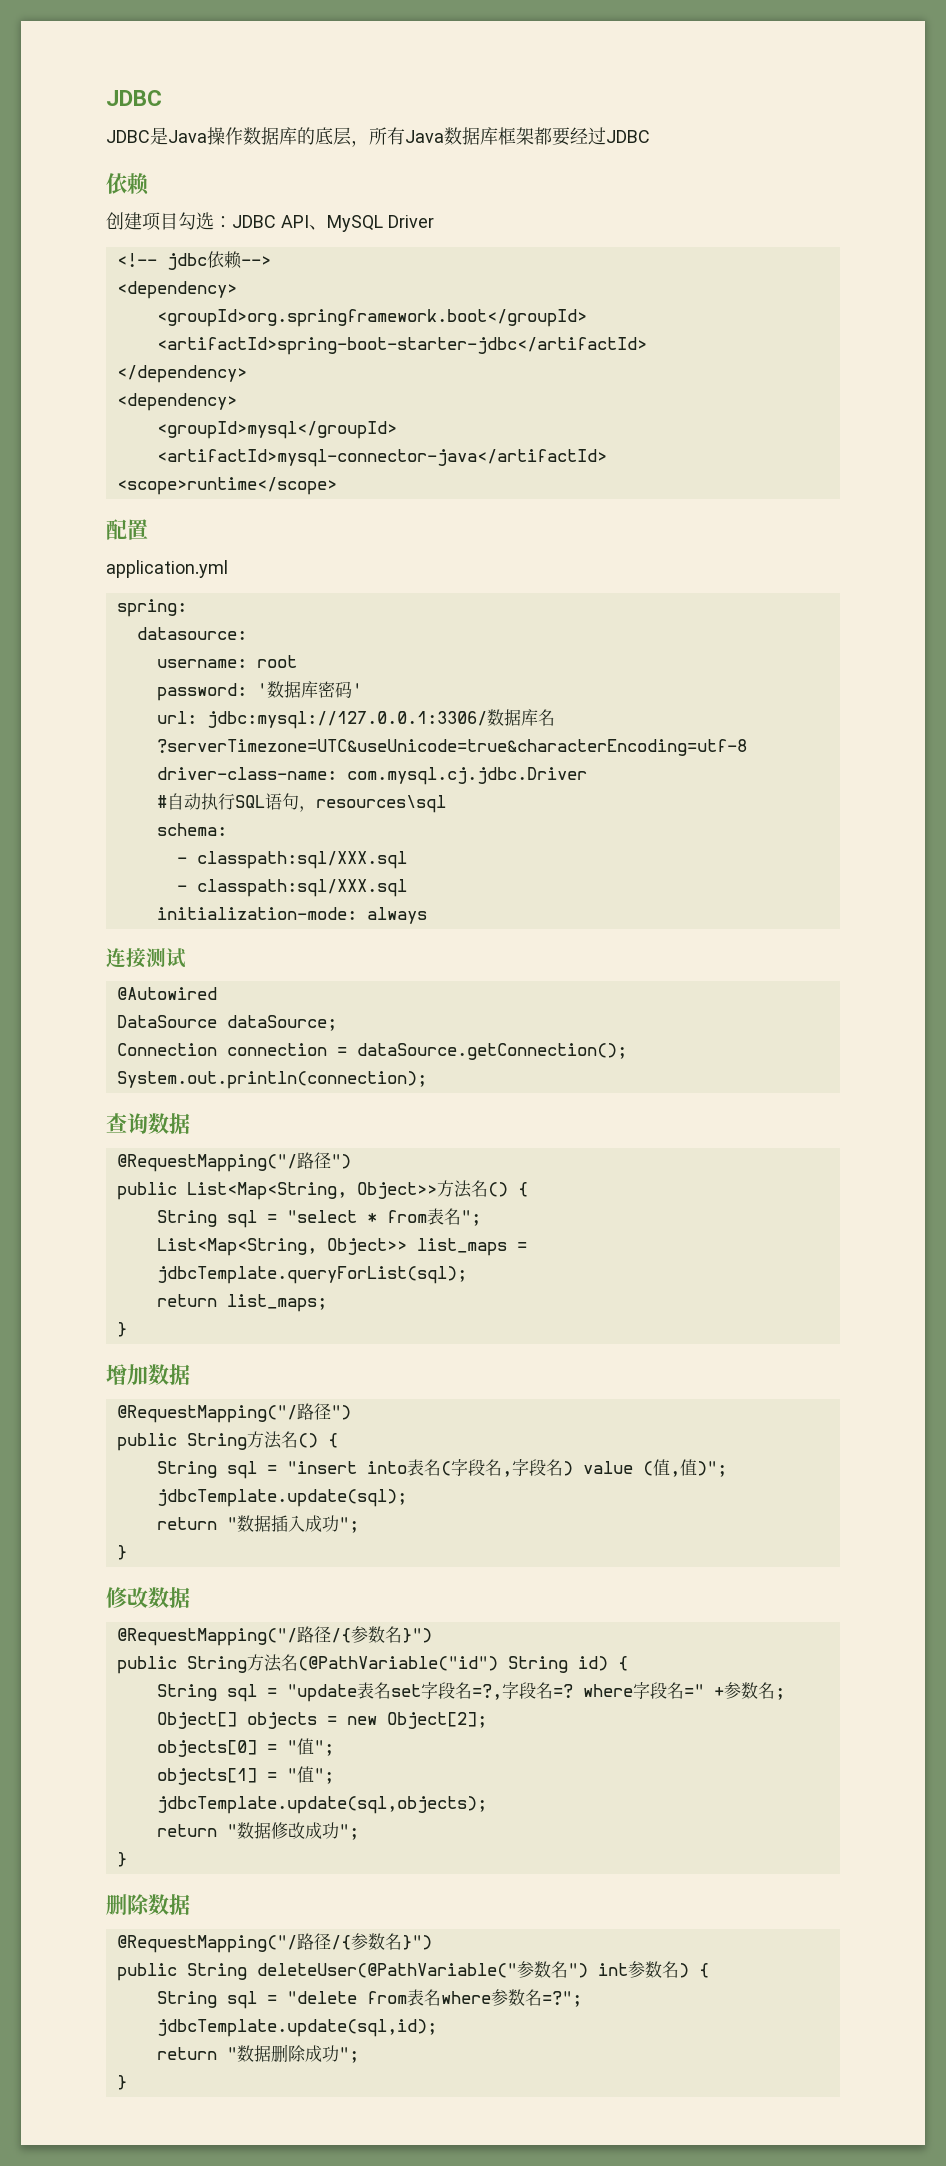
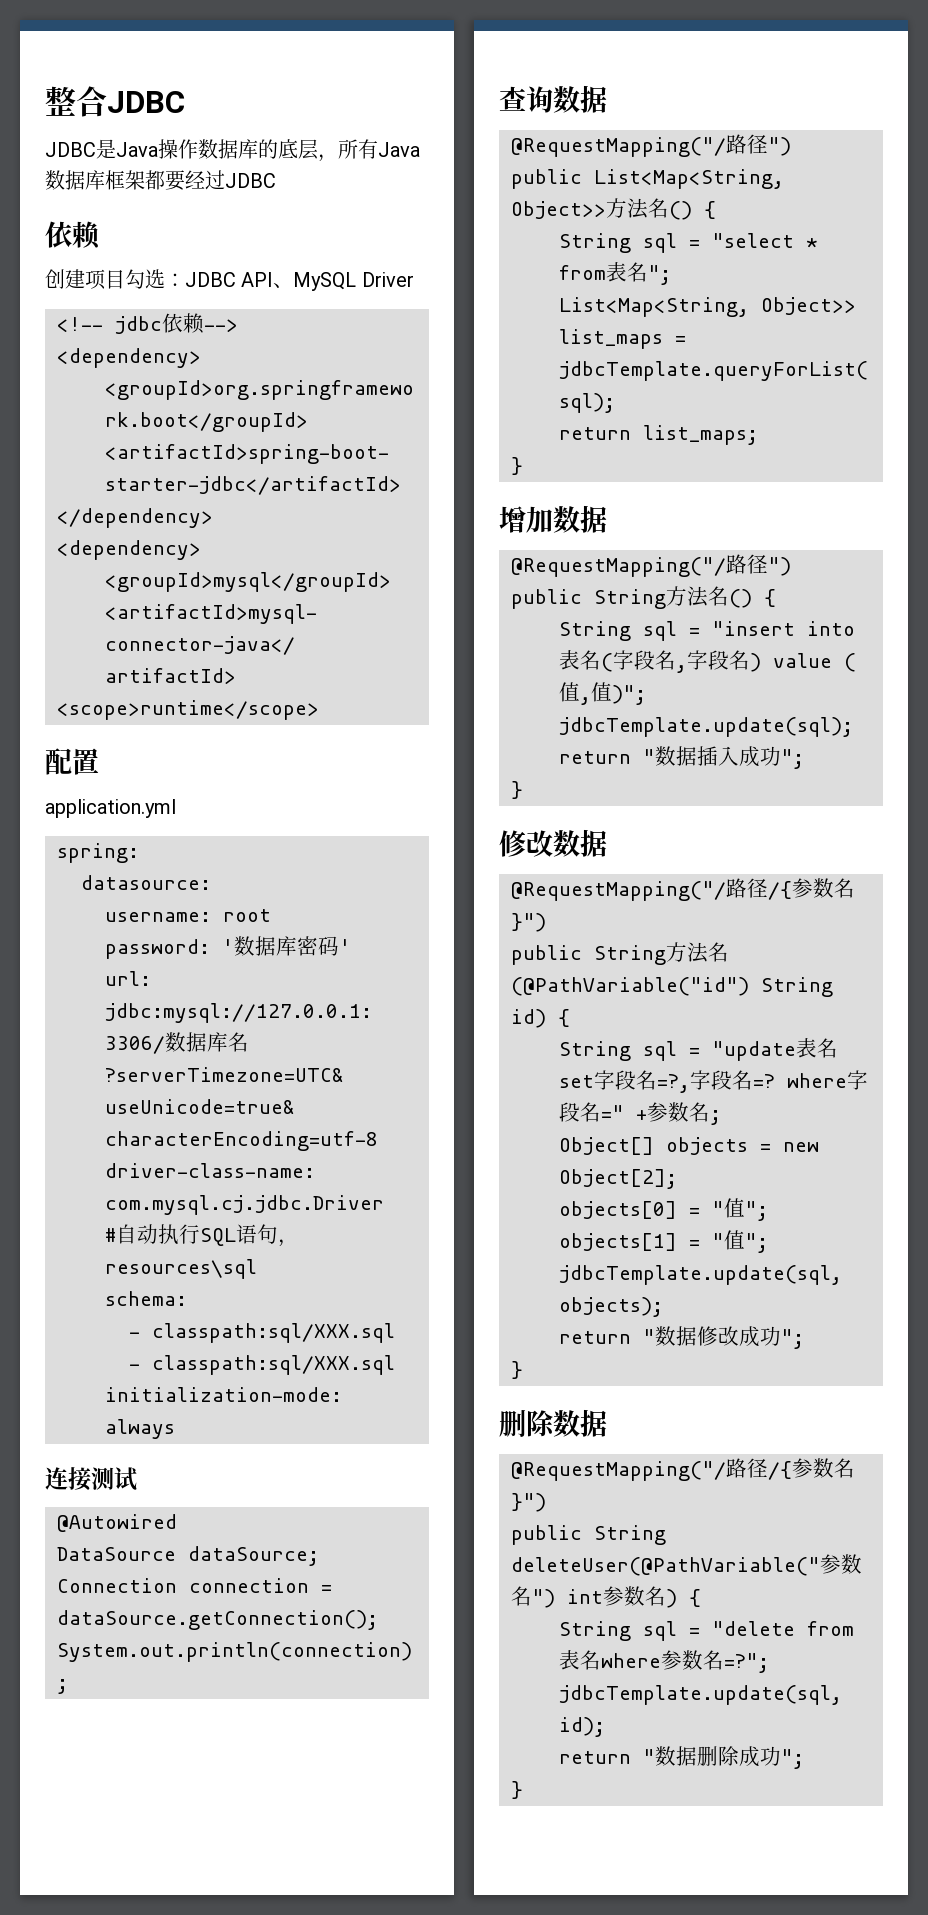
(106, 98) none -> [45,86,107,117] 整合

